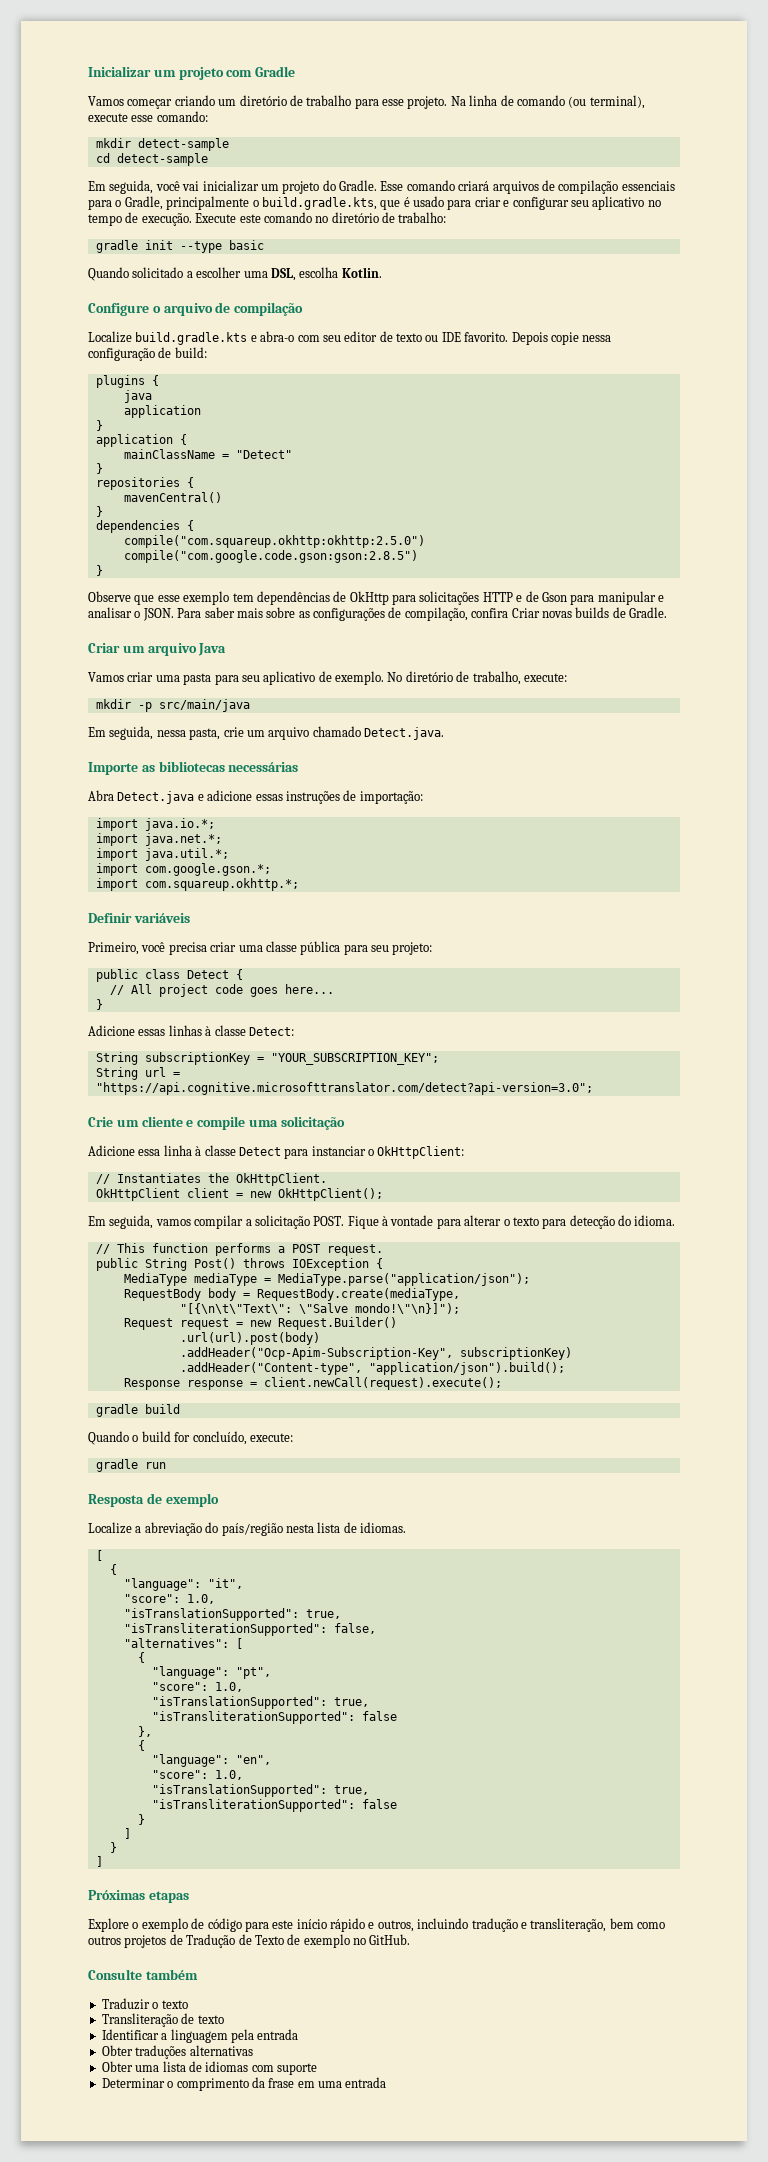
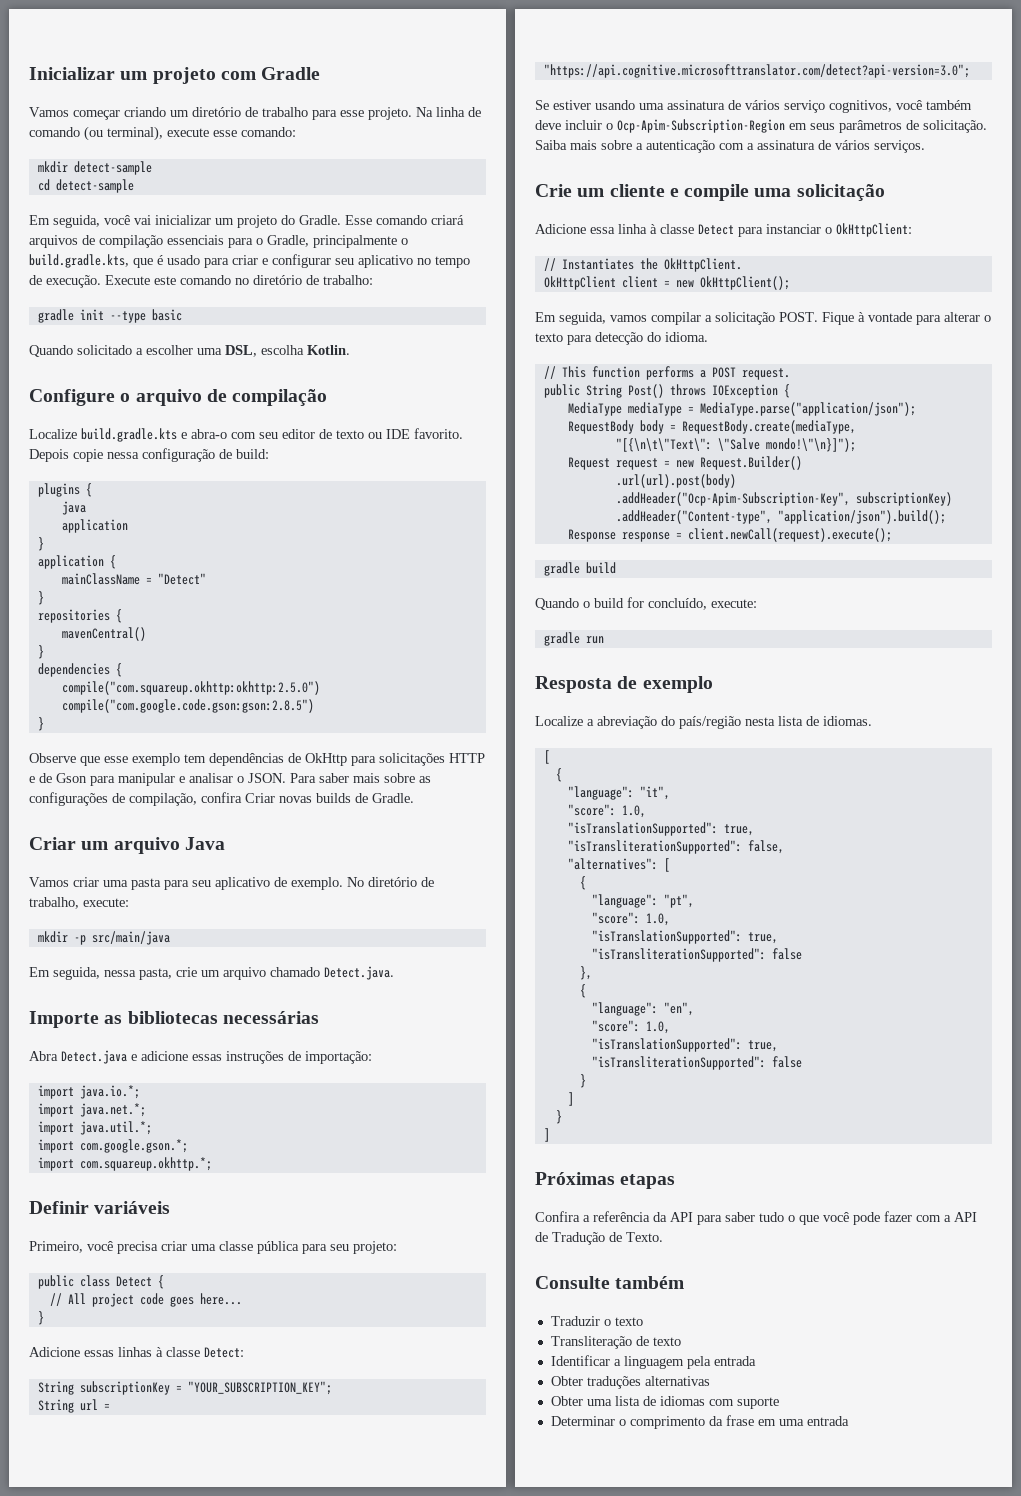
(593, 1088) none -> [535,100,972,113] [535,119,987,133] [535,140,925,153] // Se estiver usando uma assinatura de vários serviço cognitivos, você também deve incluir o Ocp-Apim-Subscription-Region em seus parâmetros de solicitação. Saiba mais sobre a autenticação com a assinatura de vários serviços.
[88,1918,665,1932] [88,1934,411,1948] Explore o exemplo de código para este início rápido e outros, incluindo tradução e transliteração, bem como outros projetos de Tradução de Texto de exemplo no GitHub. -> [535,1211,977,1225] [535,1232,663,1245] Confira a referência da API para saber tudo o que você pode fazer com a API de Tradução de Texto.

